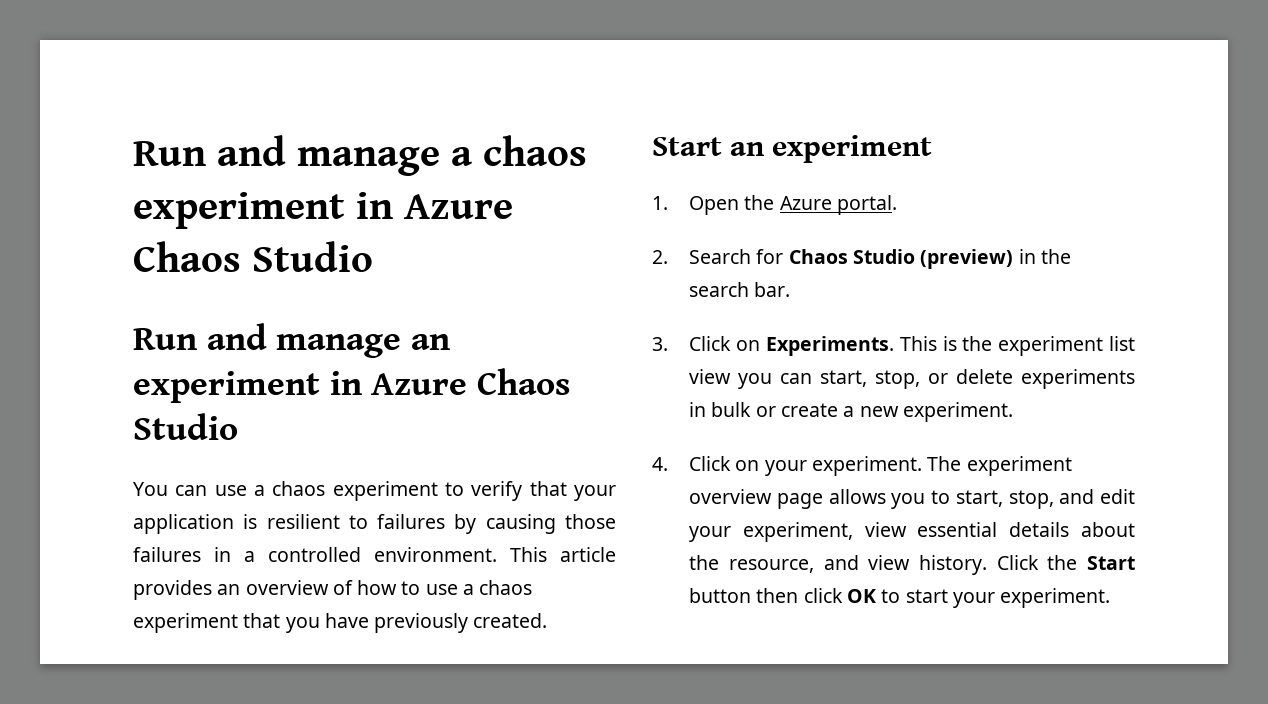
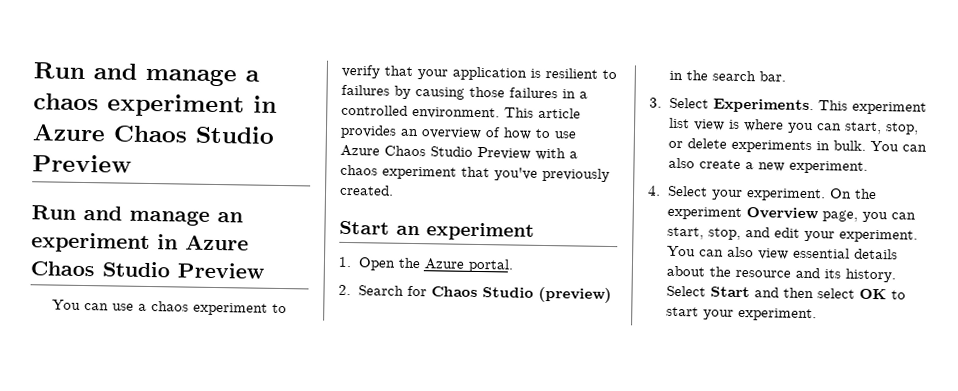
(374, 256) none -> [32,154,132,173] Preview
(238, 426) none -> [177,262,264,279] Preview
(458, 589) none -> [340,144,566,161] Azure Chaos Studio Preview with
[285,613,369,633] you have -> [494,167,538,181] you've
[689,336,993,356] Click on Experiments. This is the -> [668,97,848,114] Select Experiments. This
(732, 376) none -> [728,119,784,132] is where
[711,402,776,417] bulk or -> [832,140,927,152] [667,157,695,169] bulk. You can also
[689,456,1072,476] [689,489,951,509] Click on your experiment. The experiment overview page allows you to -> [667,185,877,202] [666,206,916,223] Select your experiment. On the experiment Overview page, you can
[742,522,853,542] experiment, -> [838,229,918,243] [666,245,754,258] experiment. You can also
[728,555,1135,575] [689,588,843,603] resource, and view history. Click the Start button then click -> [734,267,896,283] [665,285,855,299] resource and its history. Select Start and then select

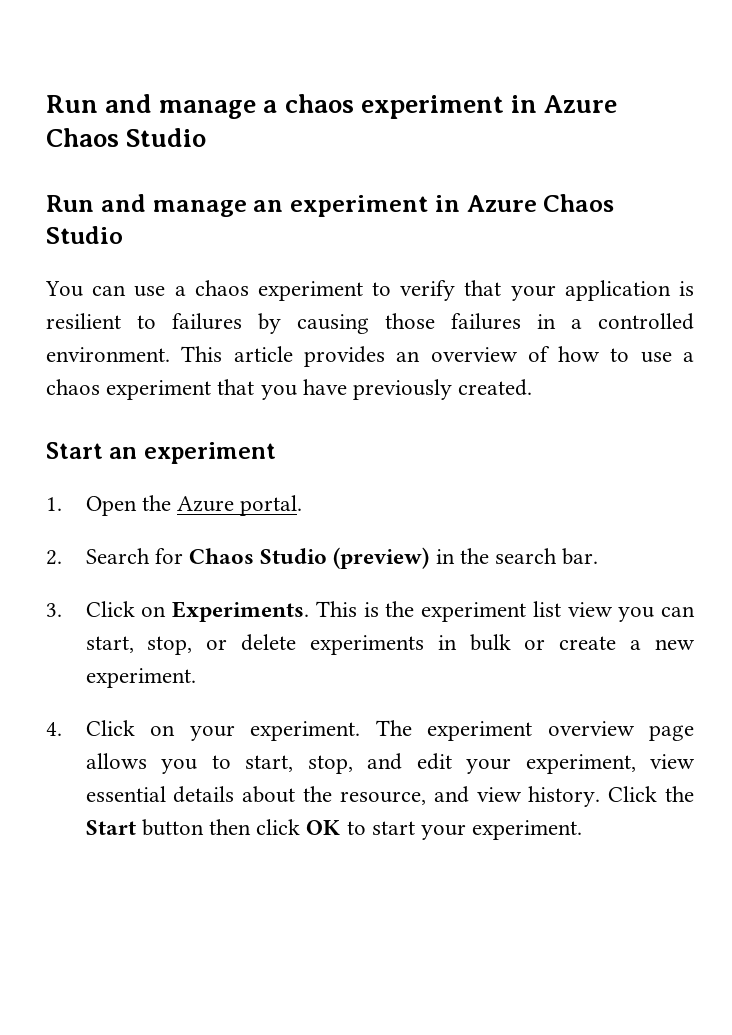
[32,154,132,173] Preview -> (207, 137) none
[177,262,264,279] Preview -> (123, 235) none
[340,144,566,161] Azure Chaos Studio Preview with -> (672, 357) none
[494,167,538,181] you've -> [260,379,347,400] you have
[668,97,848,114] Select Experiments. This -> [85,601,415,622] Click on Experiments. This is the
[728,119,784,132] is where -> (613, 609) none
[832,140,927,152] [667,157,695,169] bulk. You can also -> [469,634,546,651] bulk or
[667,185,877,202] [666,206,916,223] Select your experiment. On the experiment Overview page, you can -> [85,720,694,741] [85,753,231,774] Click on your experiment. The experiment overview page allows you to
[838,229,918,243] [666,245,754,258] experiment. You can also -> [525,754,636,774] experiment,
[734,267,896,283] [665,285,855,299] resource and its history. Select Start and then select -> [339,786,694,807] [85,819,301,836] resource, and view history. Click the Start button then click

